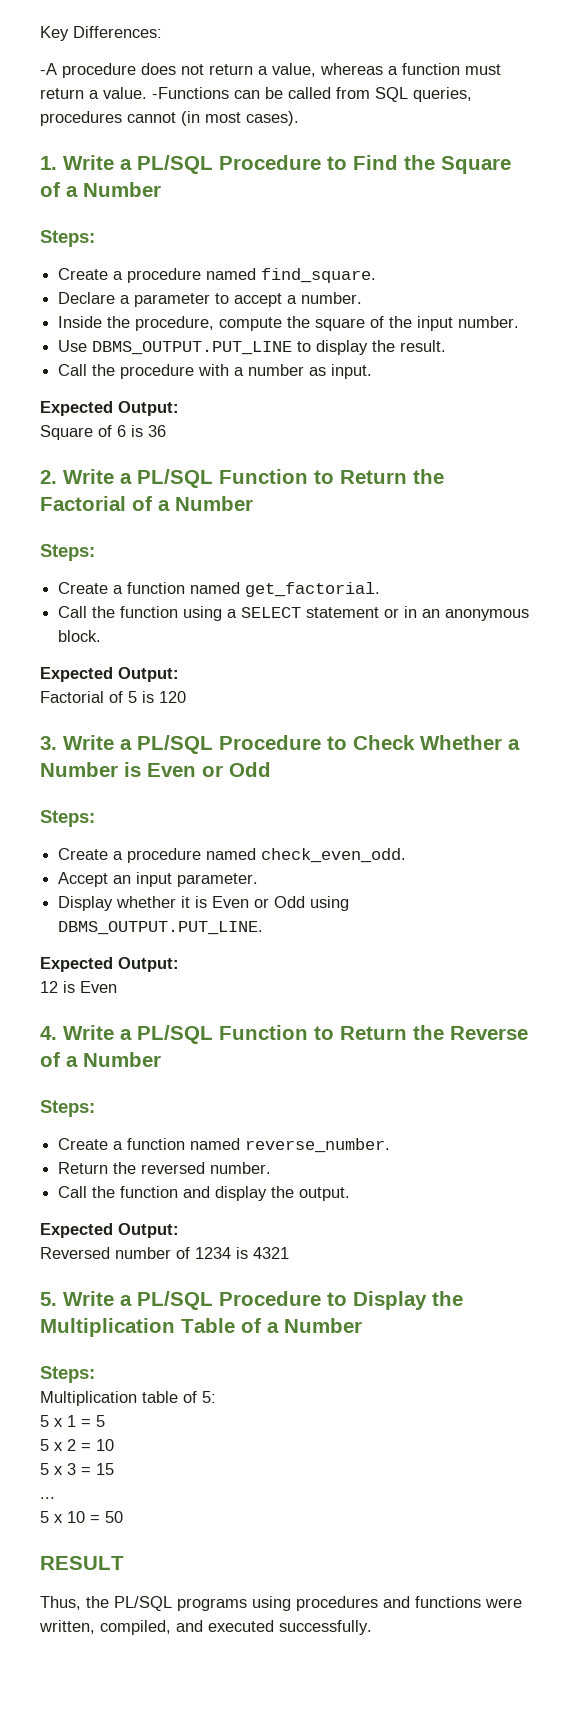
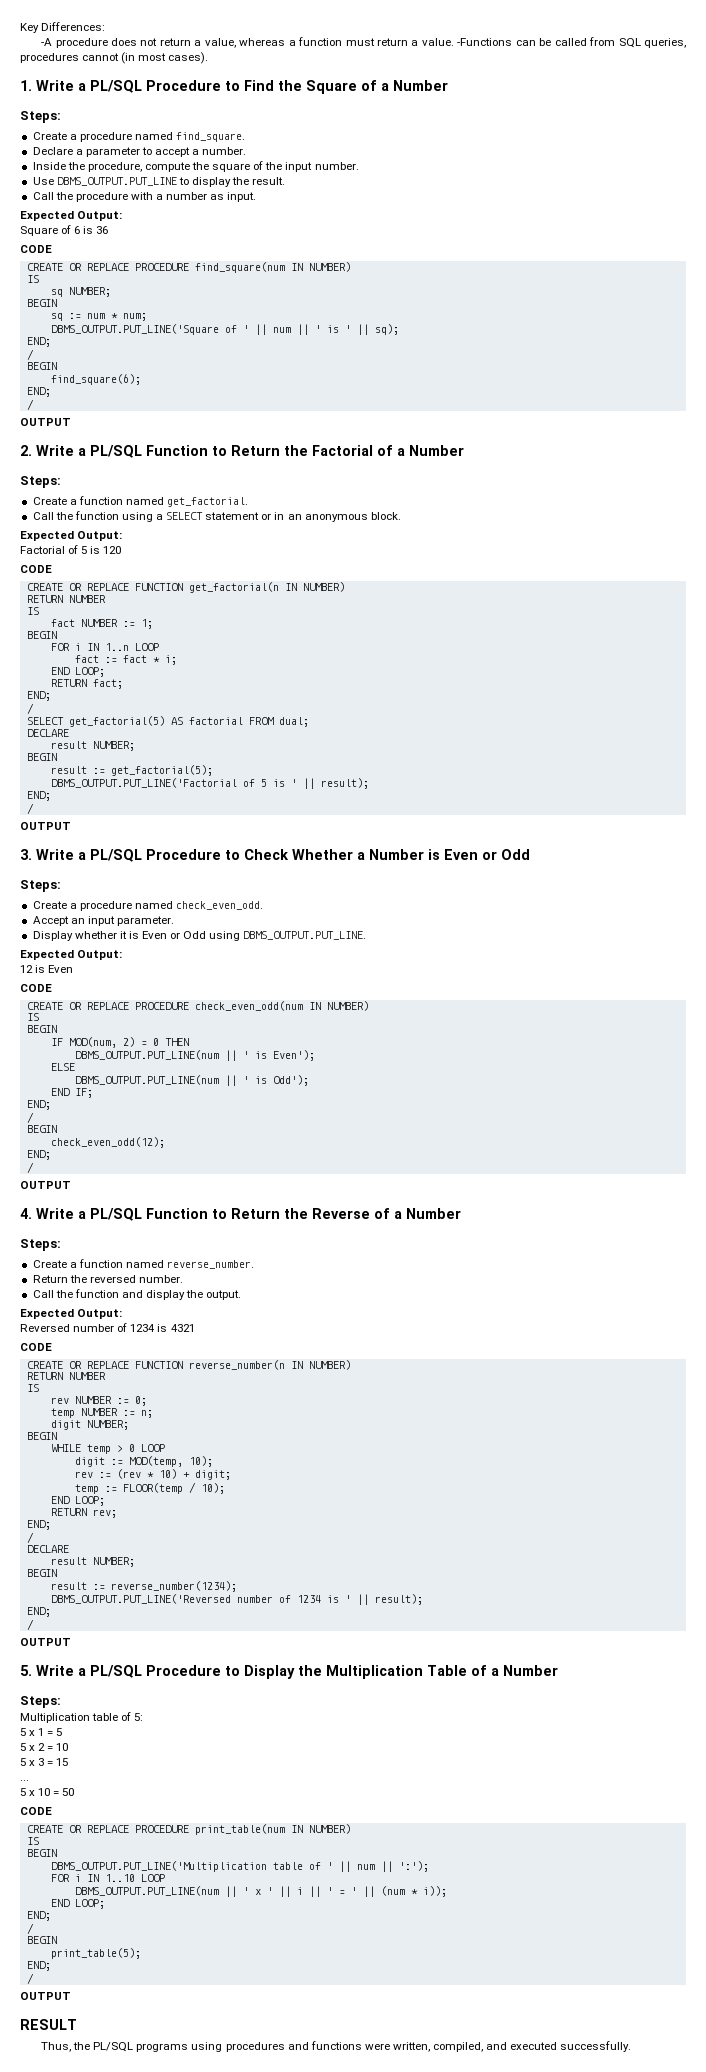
(166, 431) none -> [20,245,52,253] [26,262,351,273] [26,275,39,283] [50,287,111,297] [26,299,57,307] [50,313,147,321] [50,324,399,335] [26,337,51,347] [26,349,34,360] [26,362,57,370] [50,374,141,385] [26,387,51,397] [26,399,34,410] [20,418,71,426] // CODE // CREATE OR REPLACE PROCEDURE find_square(num IN NUMBER) // IS // sq NUMBER; // BEGIN // sq := num * num; // DBMS_OUTPUT.PUT_LINE('Square of ' || num || ' is ' || sq); // END; // / // BEGIN // find_square(6); // END; // / // OUTPUT
(186, 697) none -> [20,565,52,573] [26,582,345,593] [26,595,106,603] [26,607,39,615] [50,619,153,629] [26,631,57,639] [50,643,159,651] [74,655,177,665] [50,667,105,677] [50,679,123,689] [26,691,51,701] [26,703,34,714] [26,716,309,727] [26,729,69,737] [50,741,135,751] [26,753,57,761] [50,765,213,776] [50,778,369,789] [26,791,51,801] [26,803,34,814] [20,822,71,830] // CODE // CREATE OR REPLACE FUNCTION get_factorial(n IN NUMBER) // RETURN NUMBER // IS // fact NUMBER := 1; // BEGIN // FOR i IN 1..n LOOP // fact := fact * i; // END LOOP; // RETURN fact; // END; // / // SELECT get_factorial(5) AS factorial FROM dual; // DECLARE // result NUMBER; // BEGIN // result := get_factorial(5); // DBMS_OUTPUT.PUT_LINE('Factorial of 5 is ' || result); // END; // / // OUTPUT
(117, 987) none -> [20,984,52,992] [26,1001,369,1011] [26,1013,39,1021] [26,1025,57,1033] [50,1037,189,1048] [74,1050,315,1061] [50,1063,75,1071] [74,1075,309,1086] [50,1088,93,1098] [26,1100,51,1110] [26,1112,34,1123] [26,1125,57,1133] [50,1137,165,1148] [26,1150,51,1160] [26,1162,34,1173] [20,1181,71,1189] // CODE // CREATE OR REPLACE PROCEDURE check_even_odd(num IN NUMBER) // IS // BEGIN // IF MOD(num, 2) = 0 THEN // DBMS_OUTPUT.PUT_LINE(num || ' is Even'); // ELSE // DBMS_OUTPUT.PUT_LINE(num || ' is Odd'); // END IF; // END; // / // BEGIN // check_even_odd(12); // END; // / // OUTPUT
(289, 1253) none -> [20,1343,52,1351] [26,1360,351,1370] [26,1372,106,1380] [26,1384,39,1392] [50,1396,147,1406] [50,1408,153,1418] [50,1420,129,1430] [26,1432,57,1440] [50,1444,165,1454] [74,1456,213,1467] [74,1469,231,1480] [74,1482,225,1494] [50,1496,105,1506] [50,1508,117,1518] [26,1520,51,1530] [26,1532,34,1543] [26,1545,69,1553] [50,1557,135,1567] [26,1569,57,1577] [50,1581,237,1592] [50,1594,423,1605] [26,1607,51,1617] [26,1619,34,1630] [20,1638,71,1646] // CODE // CREATE OR REPLACE FUNCTION reverse_number(n IN NUMBER) // RETURN NUMBER // IS // rev NUMBER := 0; // temp NUMBER := n; // digit NUMBER; // BEGIN // WHILE temp > 0 LOOP // digit := MOD(temp, 10); // rev := (rev * 10) + digit; // temp := FLOOR(temp / 10); // END LOOP; // RETURN rev; // END; // / // DECLARE // result NUMBER; // BEGIN // result := reverse_number(1234); // DBMS_OUTPUT.PUT_LINE('Reversed number of 1234 is ' || result); // END; // / // OUTPUT
(123, 1517) none -> [20,1807,52,1815] [26,1824,351,1835] [26,1837,39,1845] [26,1849,57,1857] [50,1861,429,1872] [50,1874,165,1882] [74,1886,447,1897] [50,1899,105,1909] [26,1911,51,1921] [26,1923,34,1934] [26,1936,57,1944] [50,1948,141,1959] [26,1961,51,1971] [26,1973,34,1984] [20,1992,71,2000] // CODE // CREATE OR REPLACE PROCEDURE print_table(num IN NUMBER) // IS // BEGIN // DBMS_OUTPUT.PUT_LINE('Multiplication table of ' || num || ':'); // FOR i IN 1..10 LOOP // DBMS_OUTPUT.PUT_LINE(num || ' x ' || i || ' = ' || (num * i)); // END LOOP; // END; // / // BEGIN // print_table(5); // END; // / // OUTPUT

